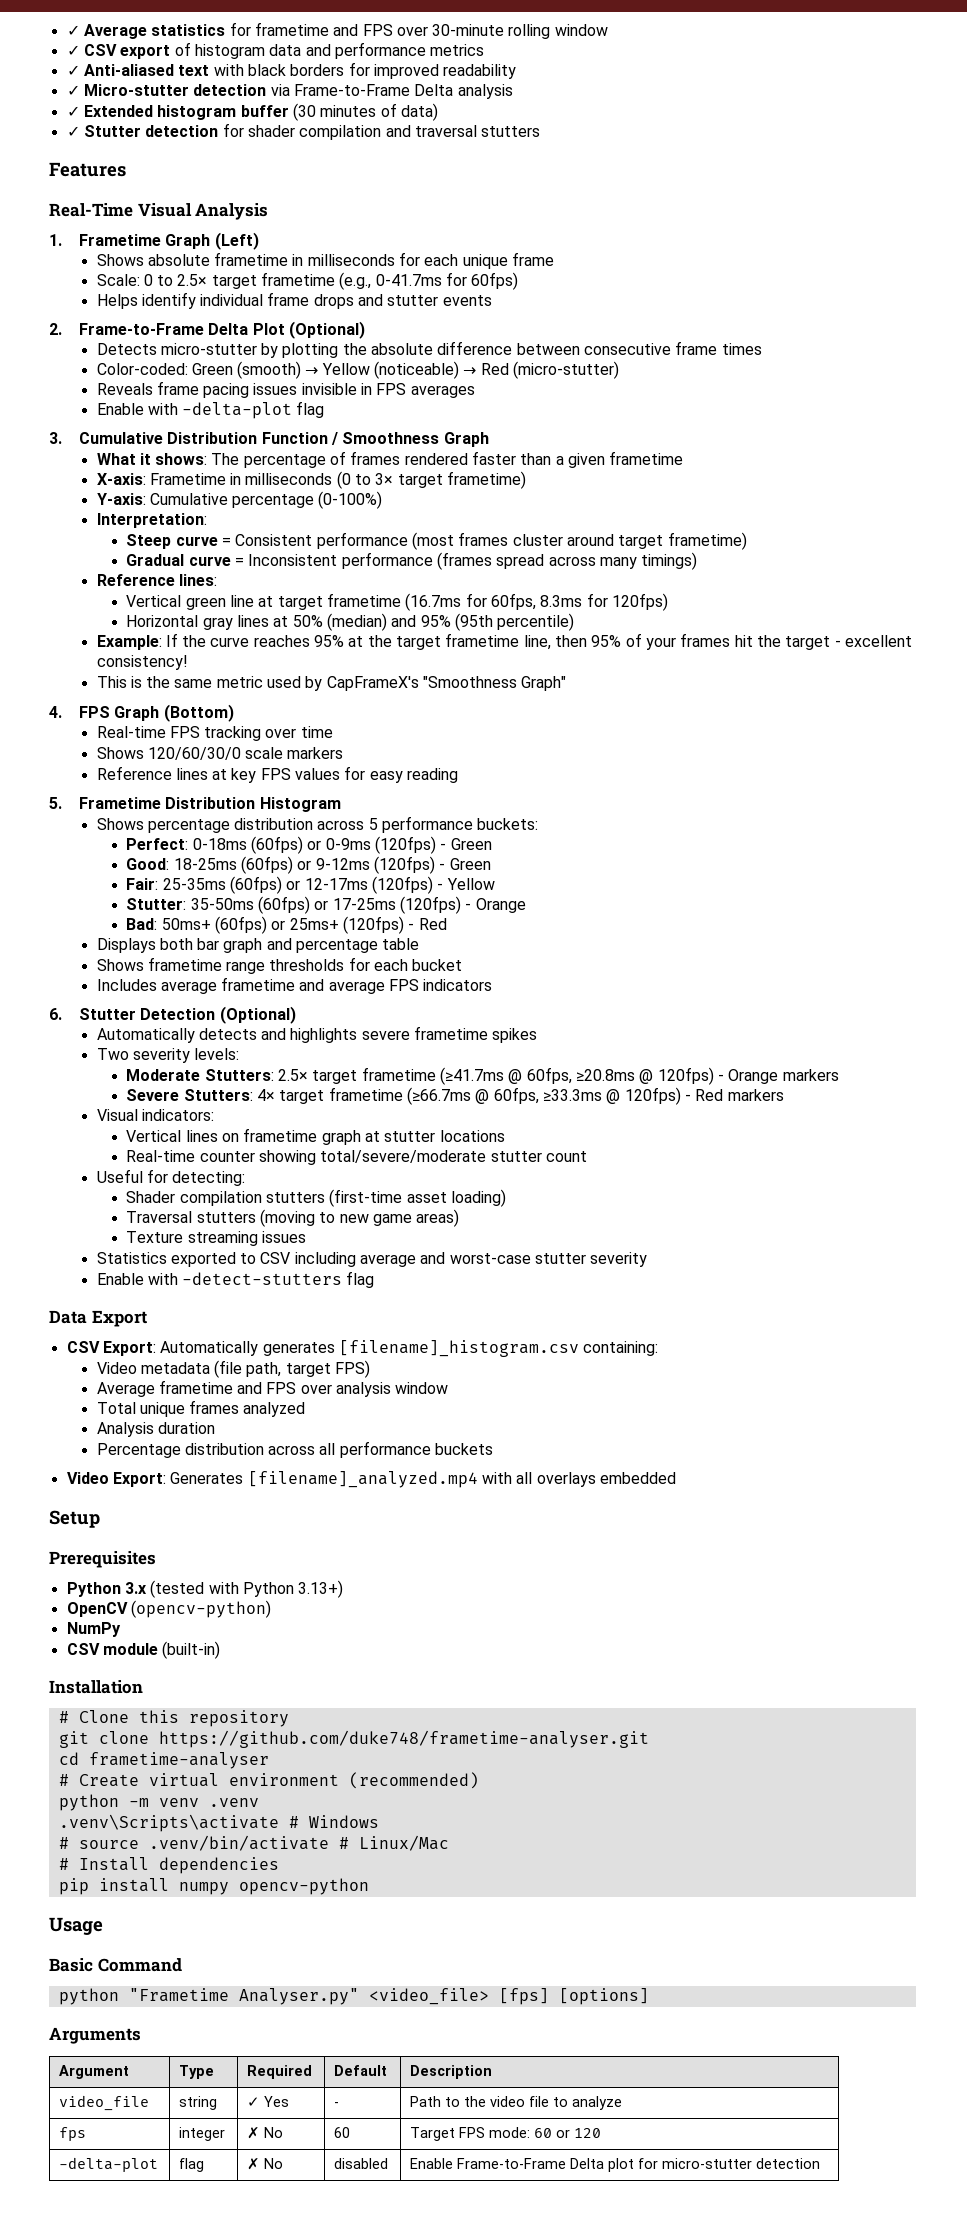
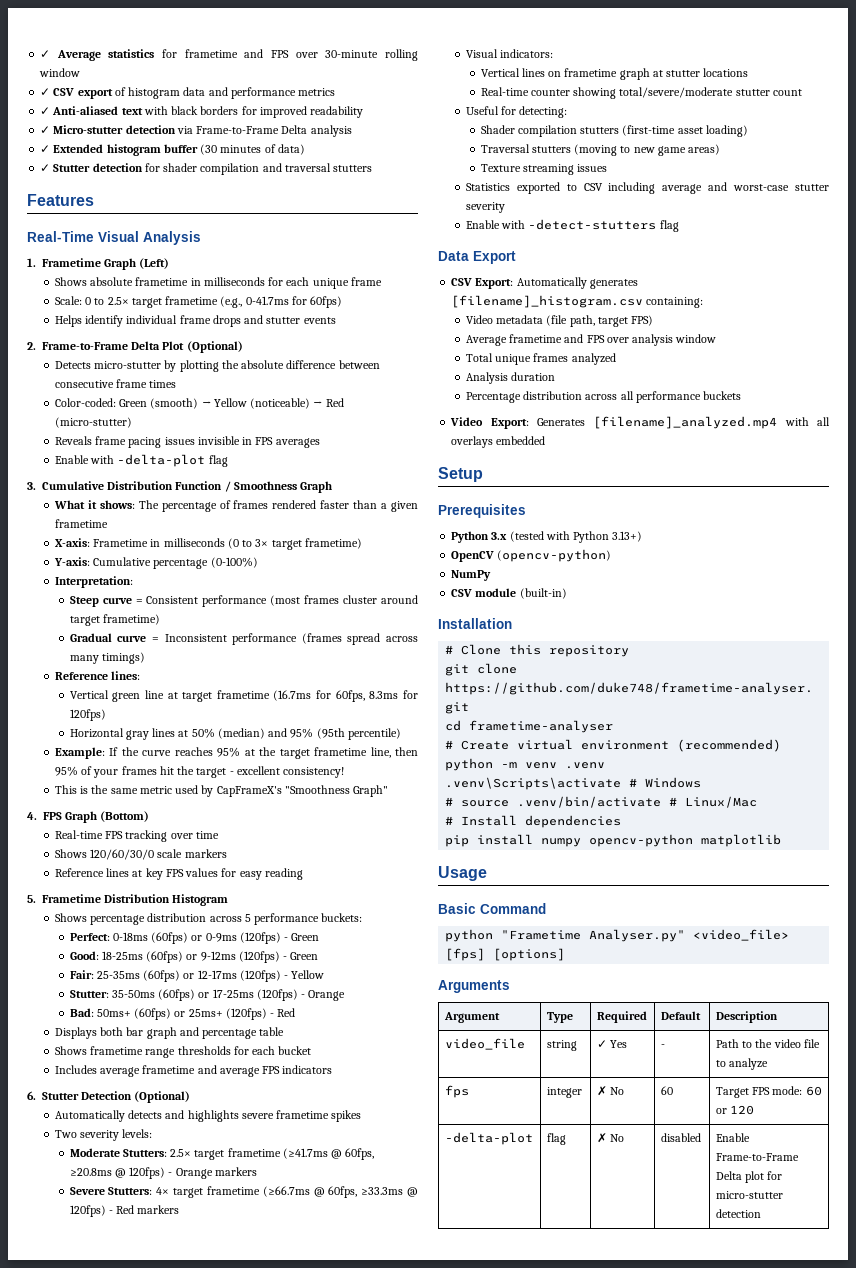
(369, 1886) none -> [701,834,782,847] matplotlib

